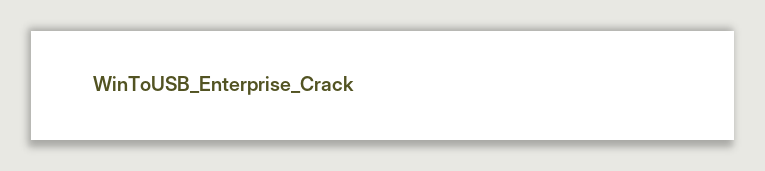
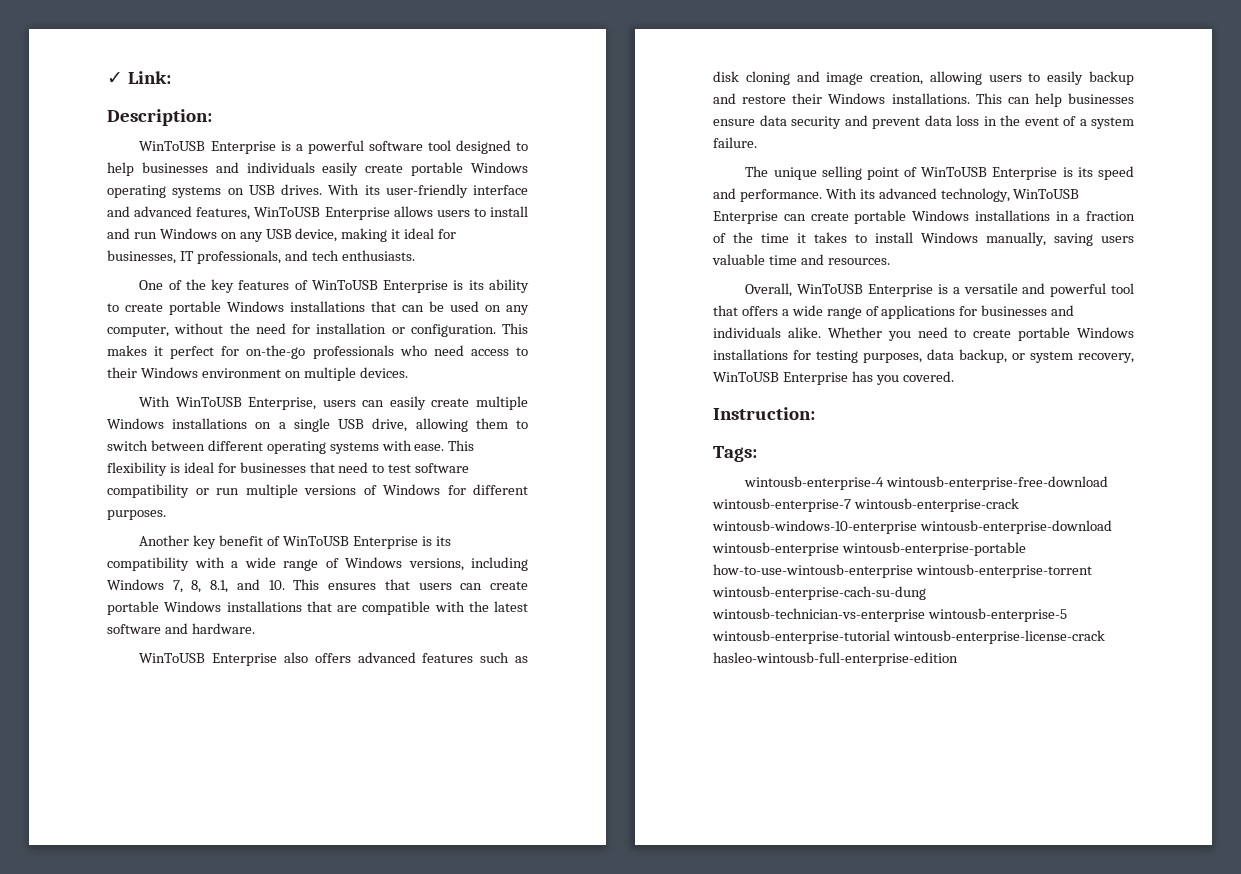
[93,76,354,95] WinToUSB_Enterprise_Crack -> [107,71,171,84] [107,109,212,126] [139,140,529,154] [107,162,528,176] [107,184,528,198] [107,206,528,220] [107,228,457,242] [107,250,415,264] [139,279,529,293] [107,301,529,315] [107,323,528,337] [107,345,528,359] [107,367,408,381] [139,396,528,410] [107,418,528,432] [107,440,475,454] [107,462,470,476] [107,484,528,498] [107,510,166,520] [139,535,451,549] [107,557,528,571] [107,579,528,593] [107,601,528,615] [107,623,255,634] [139,652,528,666] [713,71,1134,85] [713,93,1134,107] [713,115,1134,129] [713,137,757,148] [745,166,1134,180] [713,188,1080,202] [713,210,1135,224] [713,232,1134,246] [712,254,890,265] [745,283,1134,297] [713,305,1075,319] [713,327,1134,341] [713,349,1134,363] [713,371,954,385] [713,407,815,420] [713,446,757,462] [744,476,1109,490] [712,498,1019,512] [712,520,1112,534] [712,542,1026,556] [713,564,1092,578] [712,586,926,600] [712,608,1067,622] [712,630,1105,644] [713,652,958,666] ✓ Link: // Description: // WinToUSB Enterprise is a powerful software tool designed to help businesses and individuals easily create portable Windows operating systems on USB drives. With its user-friendly interface and advanced features, WinToUSB Enterprise allows users to install and run Windows on any USB device, making it ideal for businesses, IT professionals, and tech enthusiasts. // One of the key features of WinToUSB Enterprise is its ability to create portable Windows installations that can be used on any computer, without the need for installation or configuration. This makes it perfect for on-the-go professionals who need access to their Windows environment on multiple devices. // With WinToUSB Enterprise, users can easily create multiple Windows installations on a single USB drive, allowing them to switch between different operating systems with ease. This flexibility is ideal for businesses that need to test software compatibility or run multiple versions of Windows for different purposes. // Another key benefit of WinToUSB Enterprise is its compatibility with a wide range of Windows versions, including Windows 7, 8, 8.1, and 10. This ensures that users can create portable Windows installations that are compatible with the latest software and hardware. // WinToUSB Enterprise also offers advanced features such as disk cloning and image creation, allowing users to easily backup and restore their Windows installations. This can help businesses ensure data security and prevent data loss in the event of a system failure. // The unique selling point of WinToUSB Enterprise is its speed and performance. With its advanced technology, WinToUSB Enterprise can create portable Windows installations in a fraction of the time it takes to install Windows manually, saving users valuable time and resources. // Overall, WinToUSB Enterprise is a versatile and powerful tool that offers a wide range of applications for businesses and individuals alike. Whether you need to create portable Windows installations for testing purposes, data backup, or system recovery, WinToUSB Enterprise has you covered. // Instruction: // Tags: // wintousb-enterprise-4 wintousb-enterprise-free-download wintousb-enterprise-7 wintousb-enterprise-crack wintousb-windows-10-enterprise wintousb-enterprise-download wintousb-enterprise wintousb-enterprise-portable how-to-use-wintousb-enterprise wintousb-enterprise-torrent wintousb-enterprise-cach-su-dung wintousb-technician-vs-enterprise wintousb-enterprise-5 wintousb-enterprise-tutorial wintousb-enterprise-license-crack hasleo-wintousb-full-enterprise-edition

